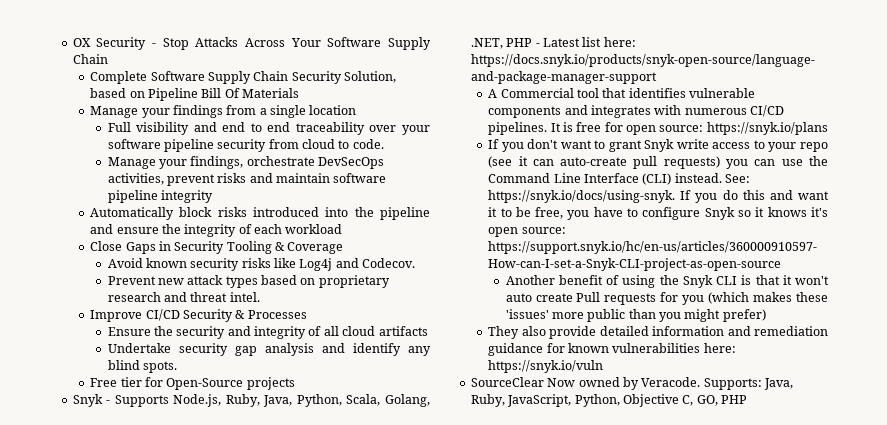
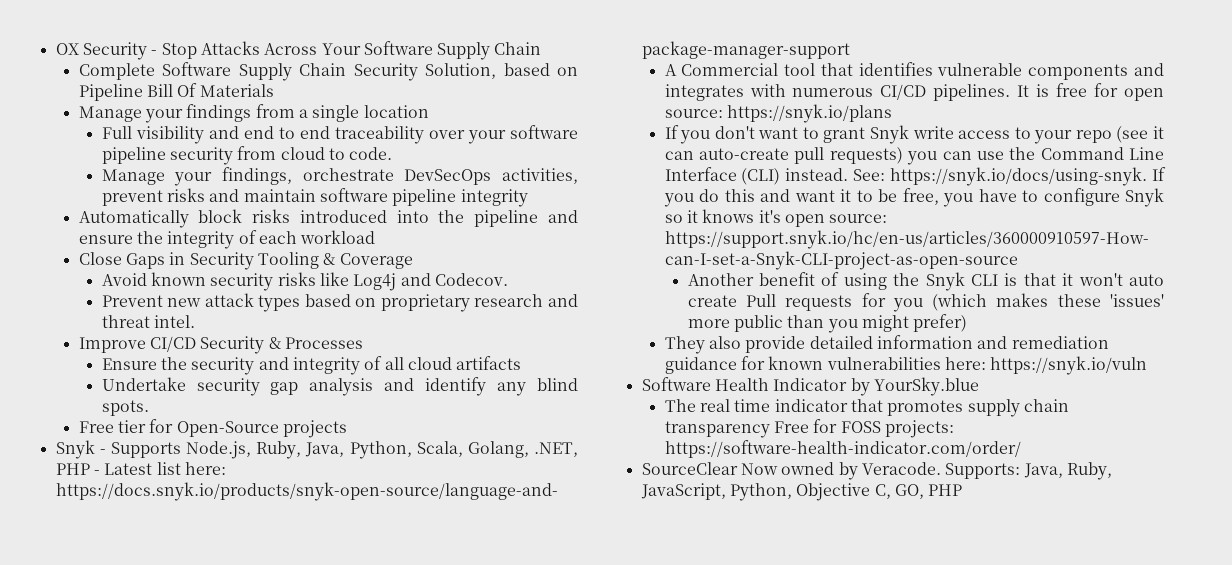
(604, 366) none -> [641,377,979,396] [664,399,1069,417] [664,419,954,438] [664,440,1021,458] // Software Health Indicator by YourSky.blue // The real time indicator that promotes supply chain transparency Free for FOSS projects: https://software-health-indicator.com/order/

